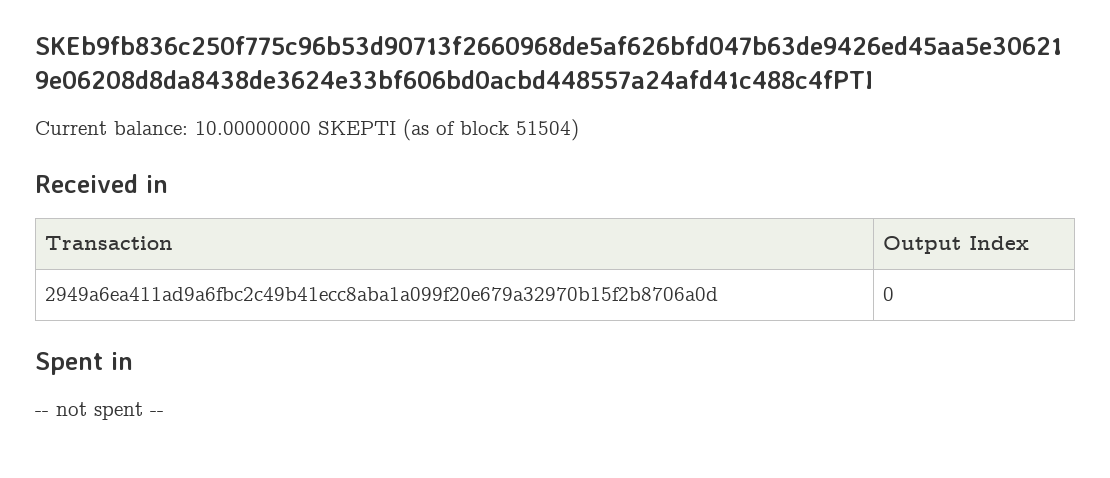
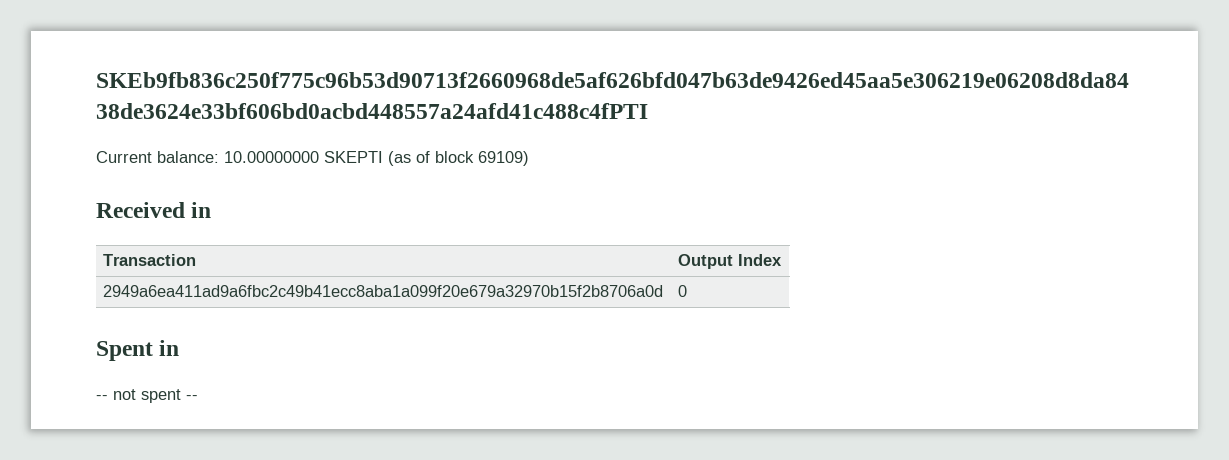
[516,119,579,141] 51504) -> [478,151,529,166] 69109)

